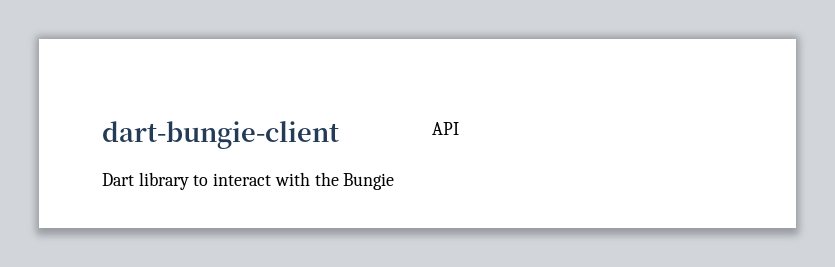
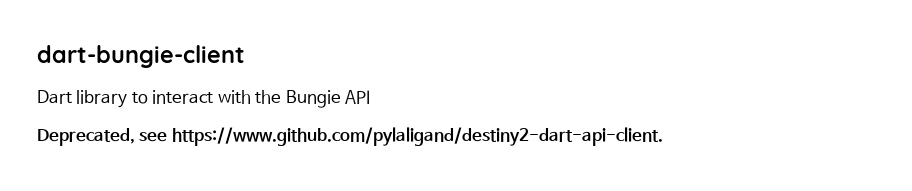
(459, 128) none -> [37,127,663,146] // Deprecated, see https://www.github.com/pylaligand/destiny2-dart-api-client.

